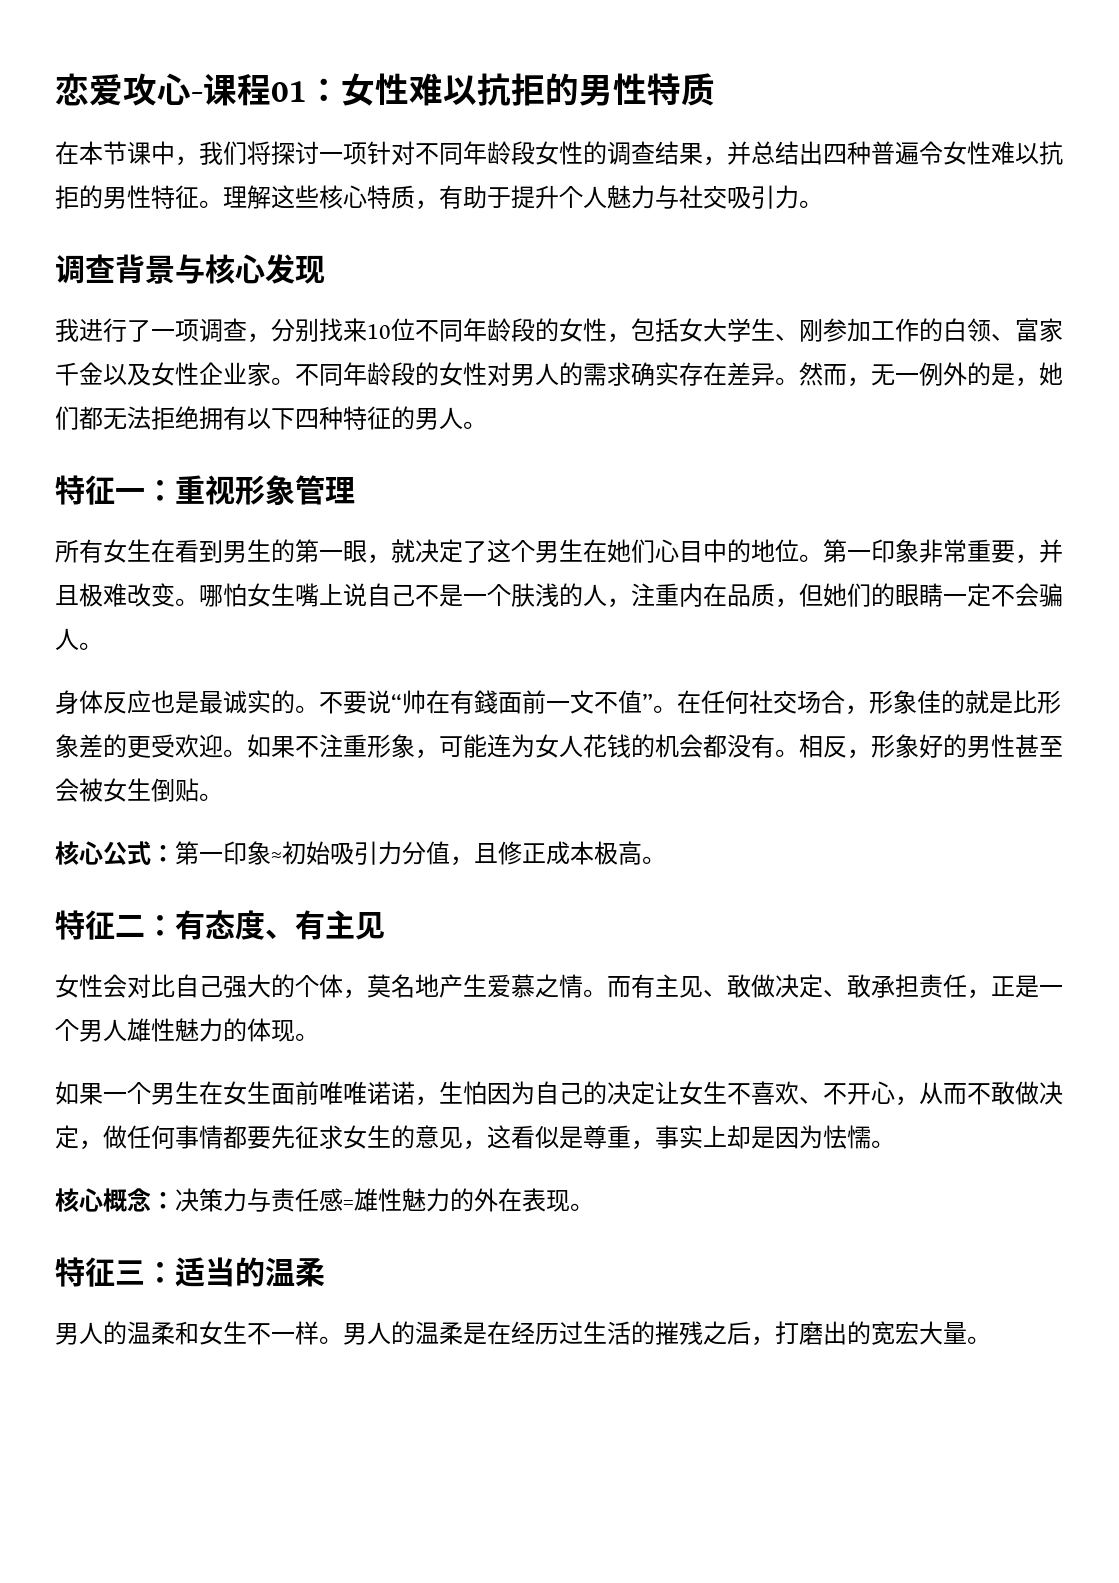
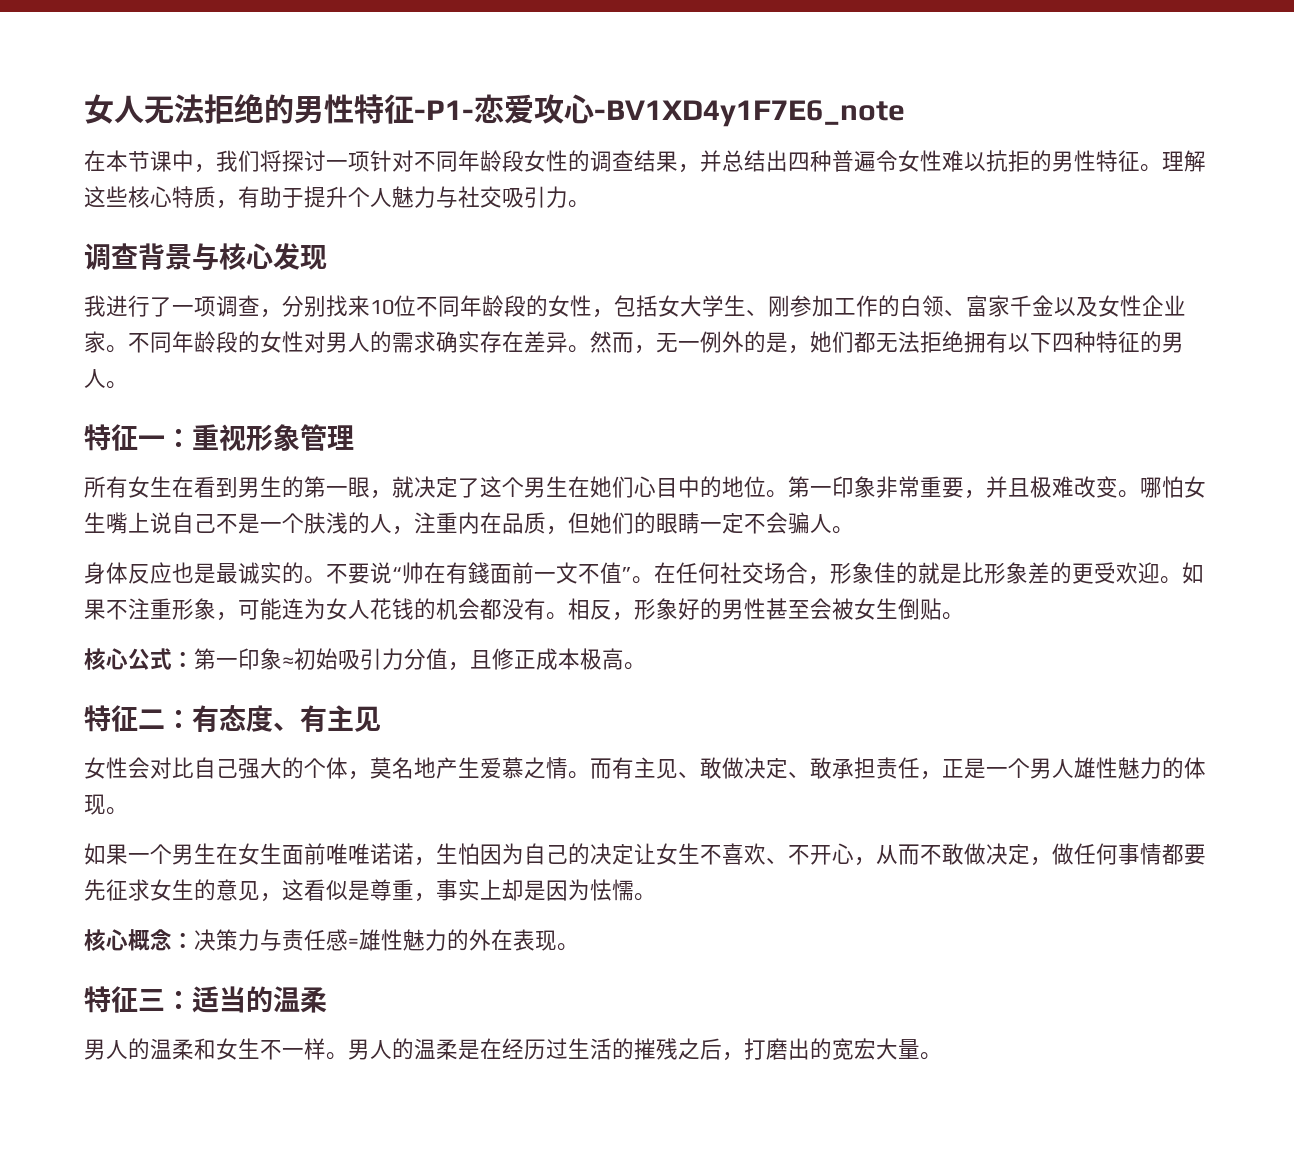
[55,73,715,106] 恋爱攻心-课程01：女性难以抗拒的男性特质 -> [84,94,905,127] 女人无法拒绝的男性特征-P1-恋爱攻心-BV1XD4y1F7E6_note

